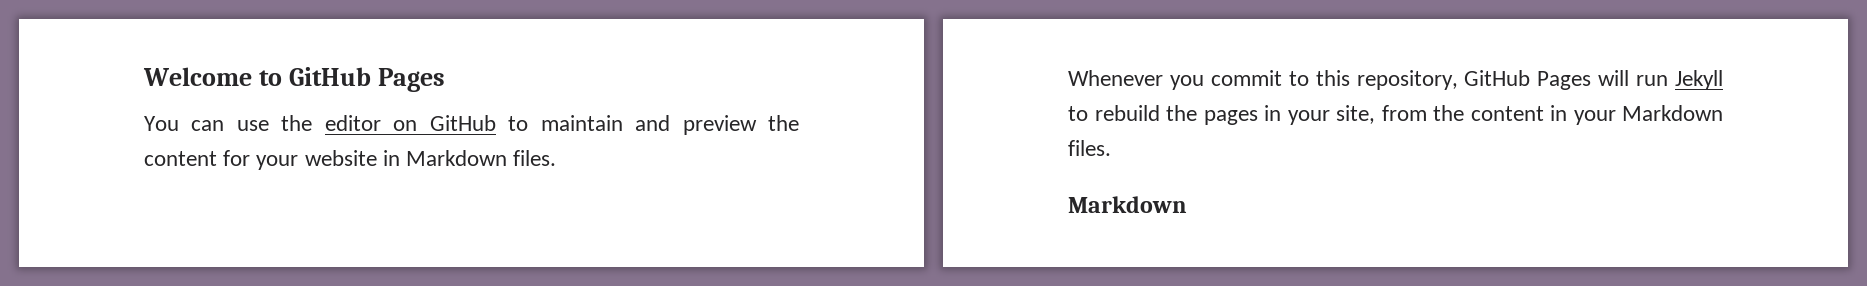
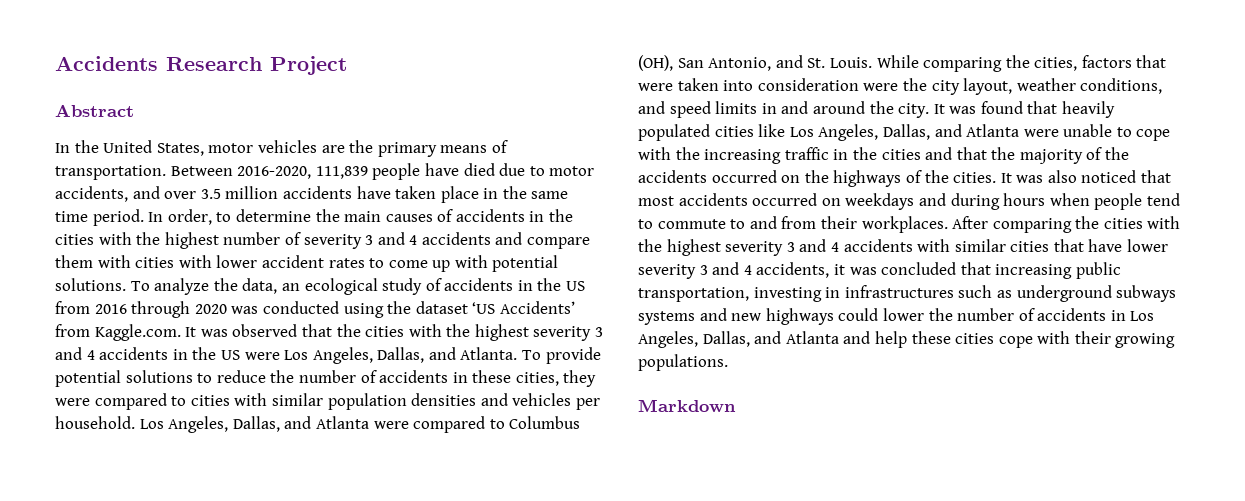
[143,67,445,92] [144,115,799,135] [144,150,557,170] [1068,70,1723,90] [1068,105,1723,125] [1068,140,1111,156] Welcome to GitHub Pages // You can use the editor on GitHub to maintain and preview the content for your website in Markdown files. // Whenever you commit to this repository, GitHub Pages will run Jekyll to rebuild the pages in your site, from the content in your Markdown files. -> [55,56,347,75] [55,104,134,117] [55,140,508,157] [55,163,595,180] [55,186,569,203] [55,209,574,226] [55,232,591,249] [55,255,559,272] [55,278,586,295] [55,301,575,318] [55,324,604,341] [55,347,601,364] [55,370,597,387] [55,393,600,410] [55,416,581,433] [638,55,1167,72] [638,78,1163,95] [638,101,1116,118] [638,124,1171,141] [638,147,1130,164] [638,170,1172,187] [638,193,1180,210] [638,216,1181,233] [638,239,1169,256] [638,262,1121,279] [638,285,1177,302] [638,308,1155,325] [638,331,1176,348] [638,354,728,371] Accidents Research Project // Abstract // In the United States, motor vehicles are the primary means of transportation. Between 2016-2020, 111,839 people have died due to motor accidents, and over 3.5 million accidents have taken place in the same time period. In order, to determine the main causes of accidents in the cities with the highest number of severity 3 and 4 accidents and compare them with cities with lower accident rates to come up with potential solutions. To analyze the data, an ecological study of accidents in the US from 2016 through 2020 was conducted using the dataset ‘US Accidents’ from Kaggle.com. It was observed that the cities with the highest severity 3 and 4 accidents in the US were Los Angeles, Dallas, and Atlanta. To provide potential solutions to reduce the number of accidents in these cities, they were compared to cities with similar population densities and vehicles per household. Los Angeles, Dallas, and Atlanta were compared to Columbus (OH), San Antonio, and St. Louis. While comparing the cities, factors that were taken into consideration were the city layout, weather conditions, and speed limits in and around the city. It was found that heavily populated cities like Los Angeles, Dallas, and Atlanta were unable to cope with the increasing traffic in the cities and that the majority of the accidents occurred on the highways of the cities. It was also noticed that most accidents occurred on weekdays and during hours when people tend to commute to and from their workplaces. After comparing the cities with the highest severity 3 and 4 accidents with similar cities that have lower severity 3 and 4 accidents, it was concluded that increasing public transportation, investing in infrastructures such as underground subways systems and new highways could lower the number of accidents in Los Angeles, Dallas, and Atlanta and help these cities cope with their growing populations.

